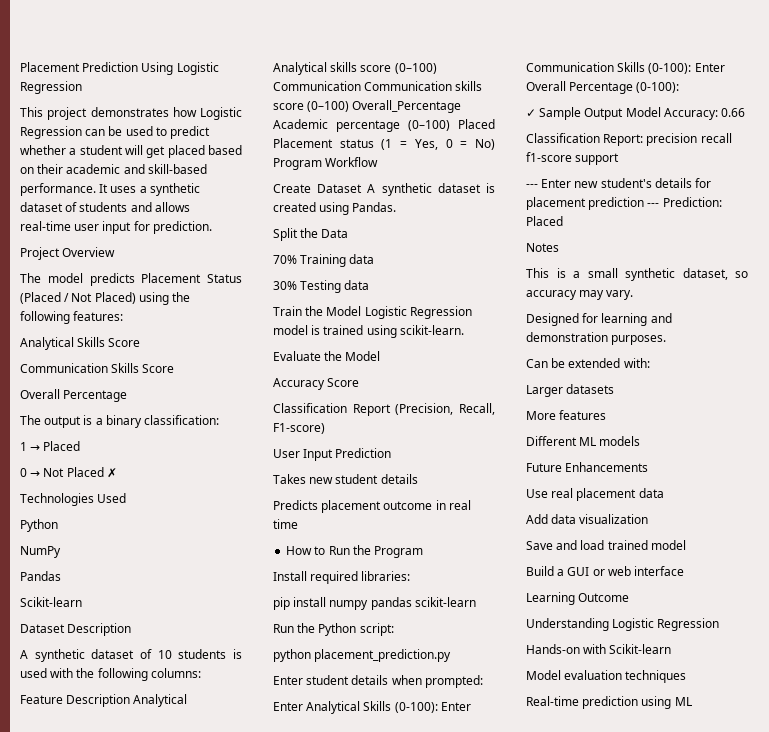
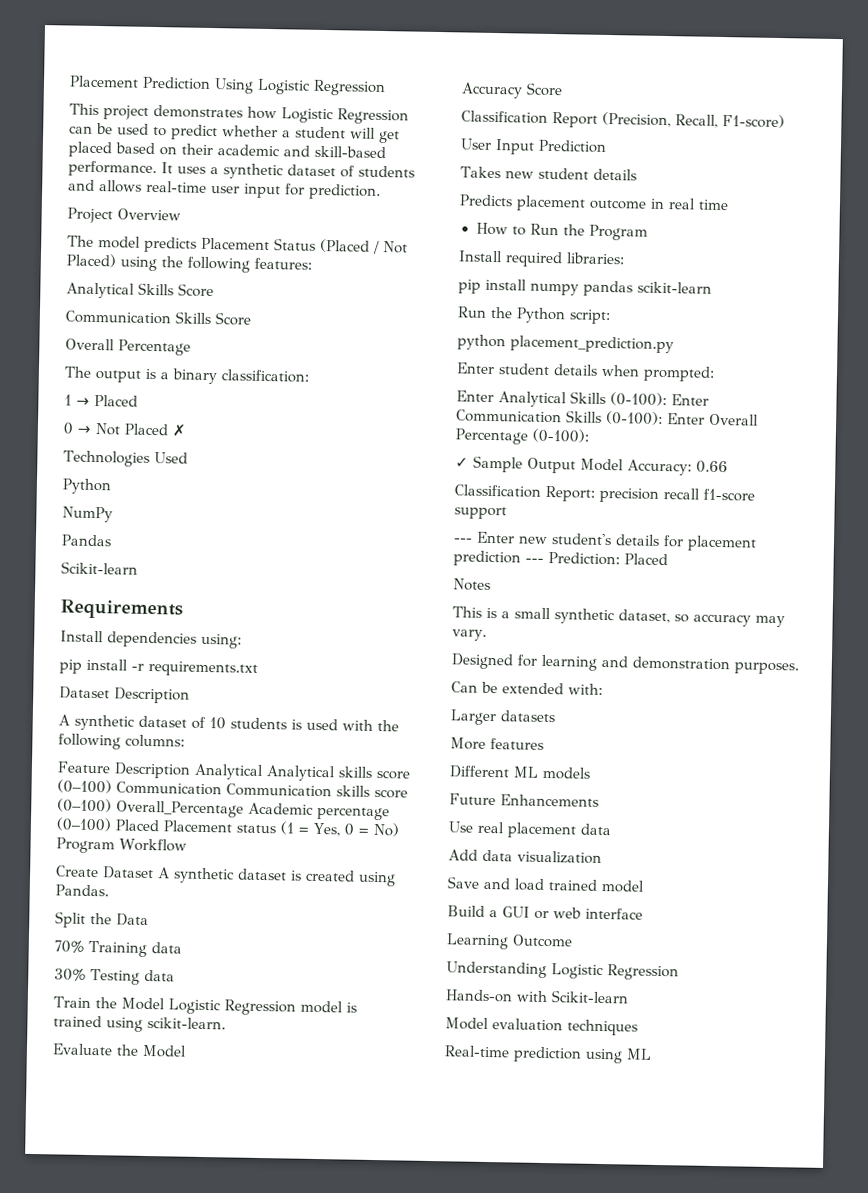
(82, 602) none -> [60,599,183,620] [60,630,242,649] [59,658,258,677] // Requirements // Install dependencies using: // pip install -r requirements.txt

